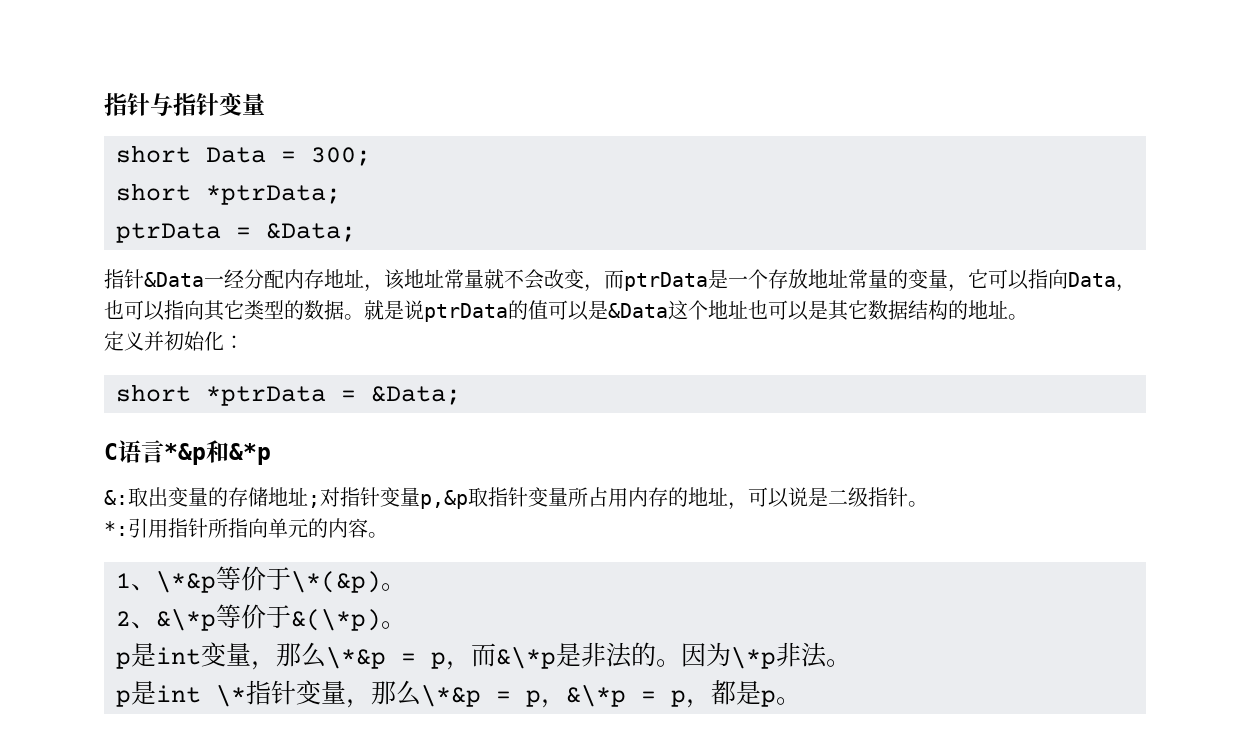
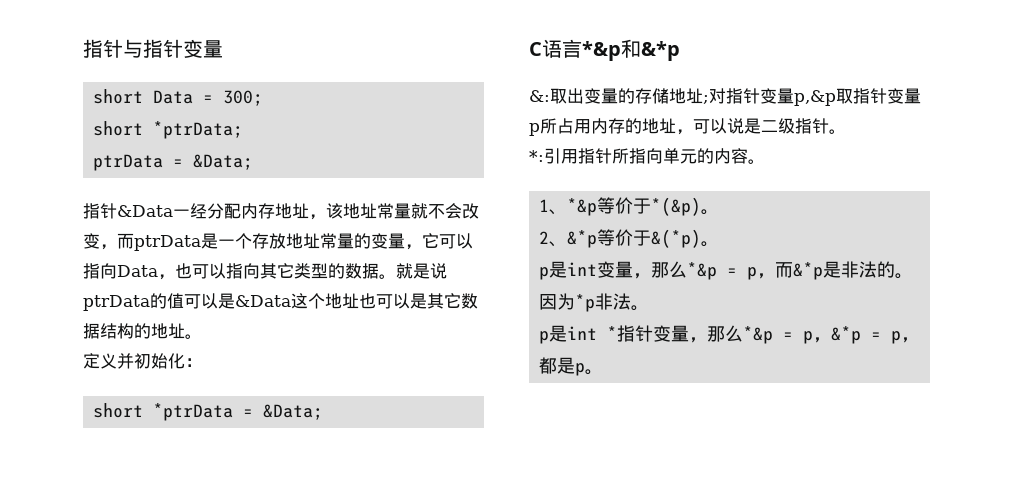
(568, 496) none -> [529,123,540,136] p
[156,566,381,593] \*&p等价于\*(&p) -> [567,197,702,216] *&p等价于*(&p)
[156,604,381,631] &\*p等价于&(\*p) -> [567,229,702,248] &*p等价于&(*p)
[326,646,386,669] \*&p -> [687,262,718,280] *&p
[496,646,556,669] &\*p -> [793,262,824,280] &*p
[731,646,776,669] \*p -> [575,294,596,312] *p
[216,684,246,707] \* -> [607,326,618,340] *
[421,684,626,708] \*&p = p，&\*p -> [743,326,862,344] *&p = p，&*p

